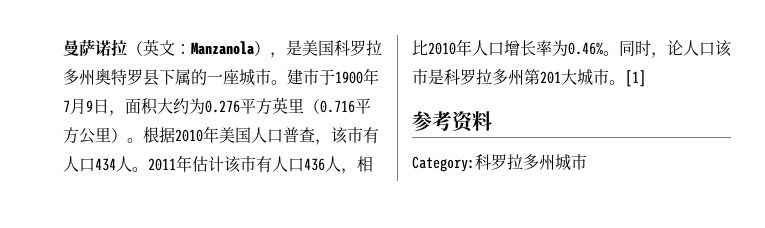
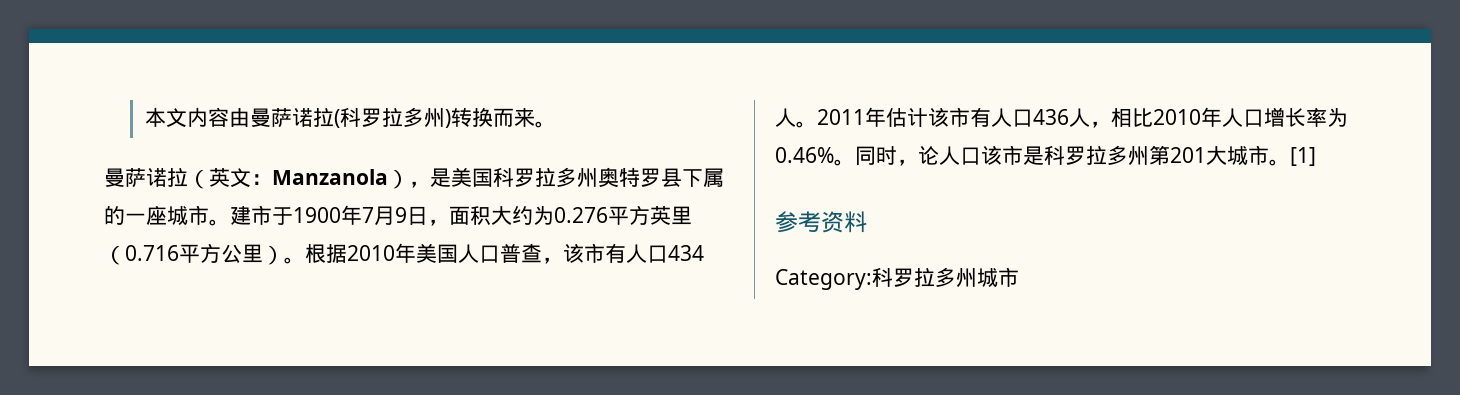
(63, 48) none -> [144,107,556,128] 本文内容由曼萨诺拉(科罗拉多州)转换而来。 //

